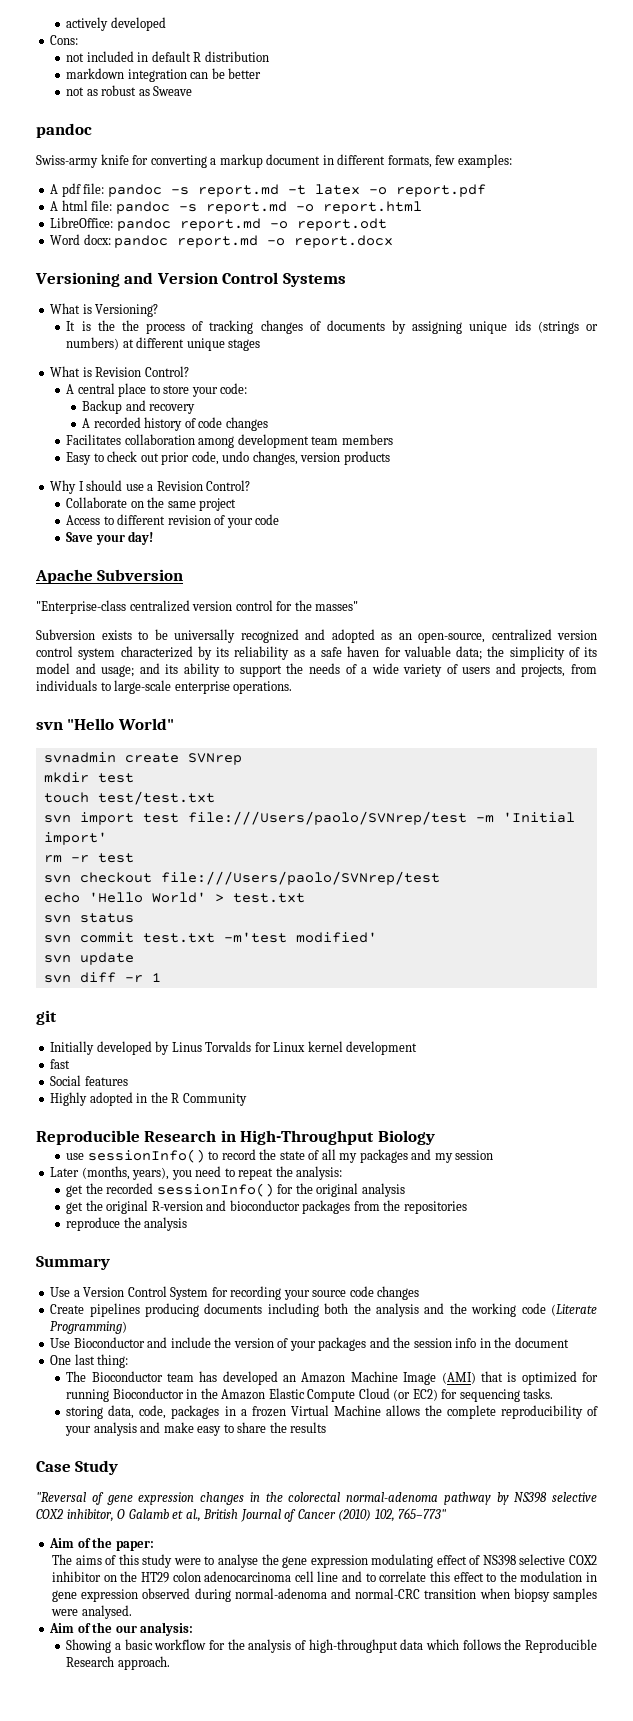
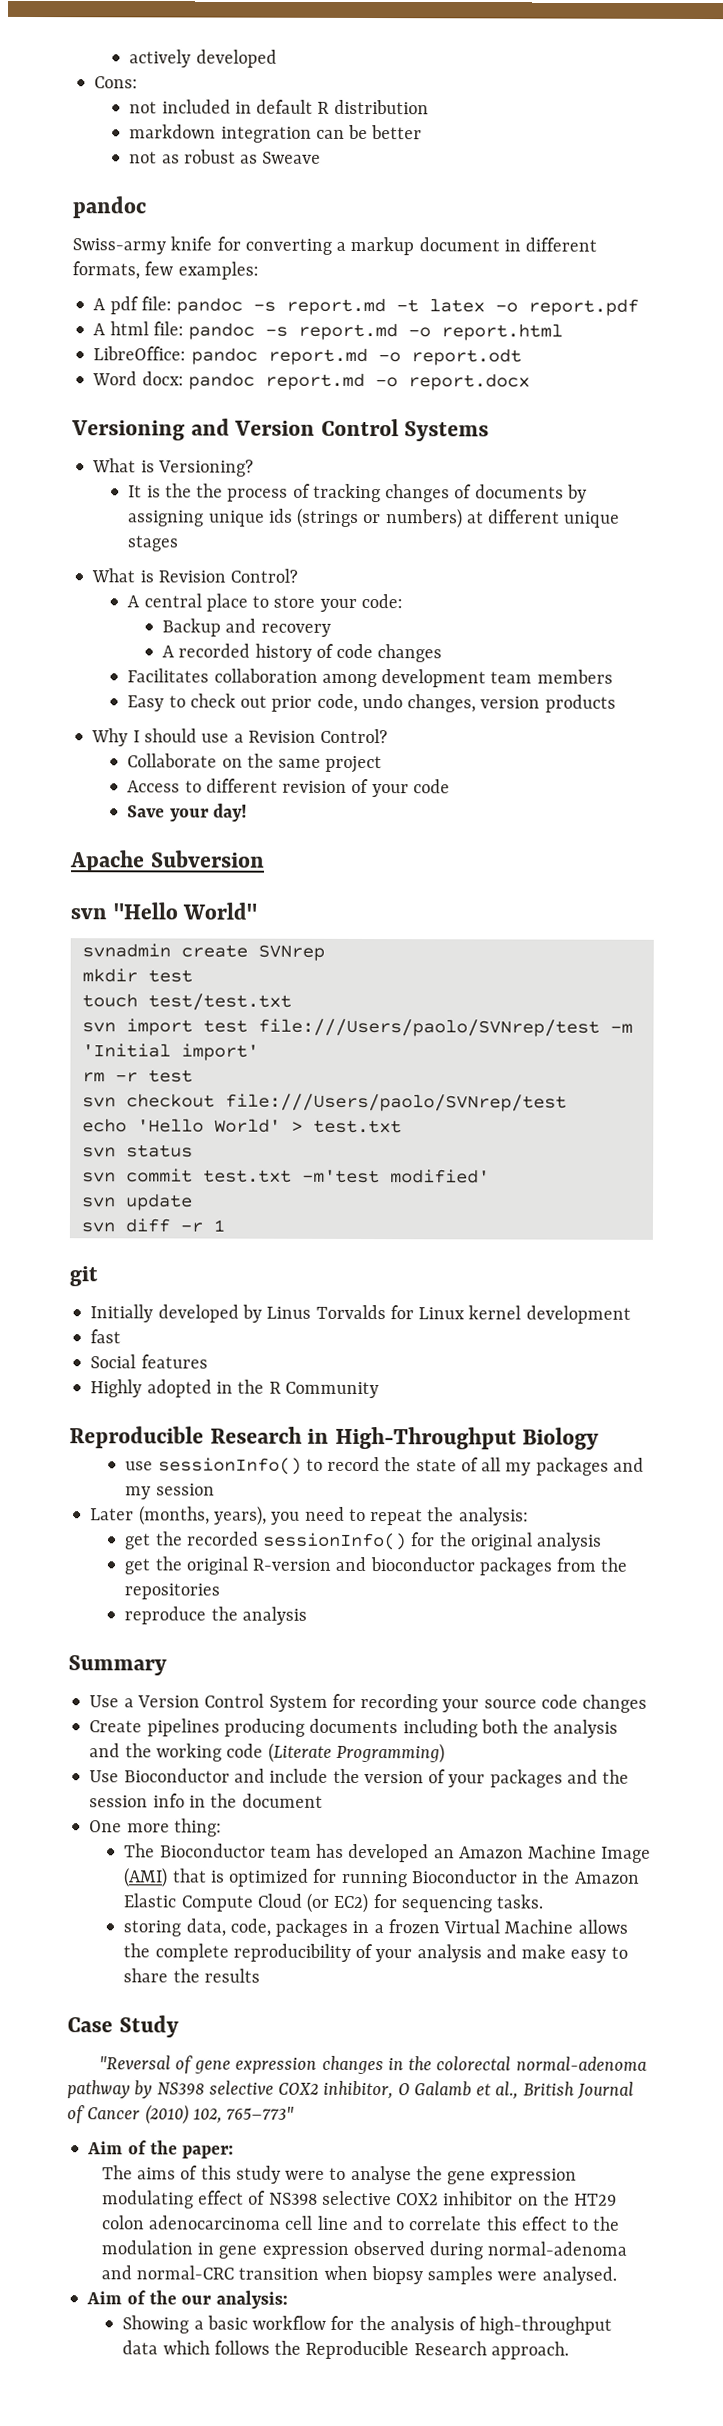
[36,600,359,614] [36,629,597,643] [36,646,597,660] [36,663,597,677] [36,680,293,694] // "Enterprise-class centralized version control for the masses" // Subversion exists to be universally recognized and adopted as an open-source, centralized version control system characterized by its reliability as a safe haven for valuable data; the simplicity of its model and usage; and its ability to support the needs of a wide variety of users and projects, from individuals to large-scale enterprise operations. -> (265, 859) none
[74,1354,95,1365] last -> [126,1823,170,1833] more

